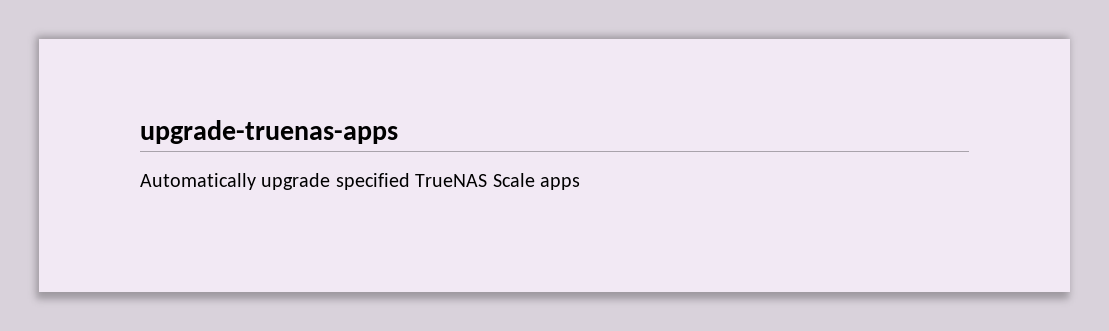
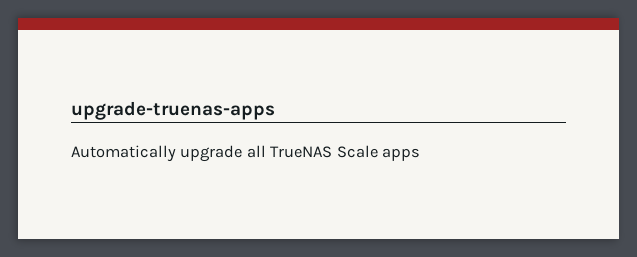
[335,173,410,190] specified -> [246,145,266,158] all

